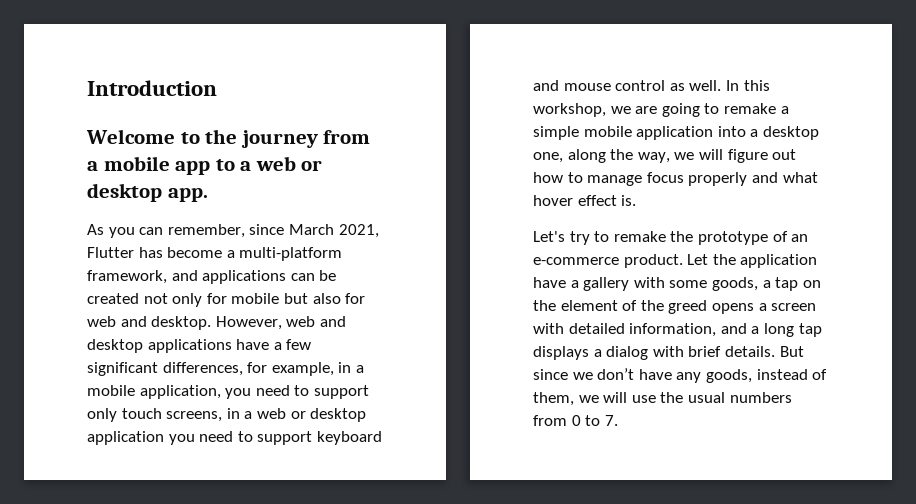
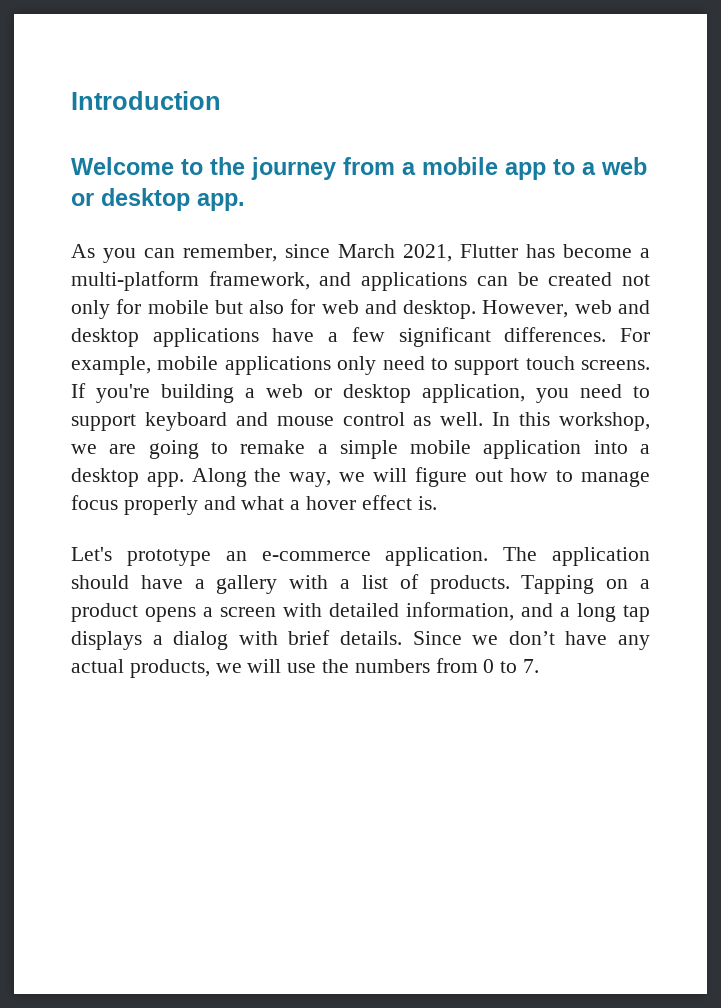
[162,362,364,376] [87,385,369,399] [87,408,367,422] [87,431,164,445] differences, for example, in a mobile application, you need to support only touch screens, in a web or desktop application -> [504,327,650,342] [71,356,650,375] [71,383,525,403] differences. For example, mobile applications only need to support touch screens. If you're building a web or desktop application,
[533,149,606,163] one, along -> [146,468,247,487] app. Along
(818, 177) none -> [290,500,301,510] a
[569,231,809,245] [533,254,818,268] [533,277,821,291] [533,300,708,314] try to remake the prototype of an e-commerce product. Let the application have a gallery with some goods, a tap on the element of the greed -> [126,547,650,566] [71,574,650,594] [71,603,138,622] prototype an e-commerce application. The application should have a gallery with a list of products. Tapping on a product
[779,346,804,357] [533,369,568,380] But since -> [412,631,462,645] Since
[705,369,828,383] [533,392,574,406] goods, instead of them, -> [71,659,210,678] actual products,
[687,392,725,403] usual -> (350, 666) none

